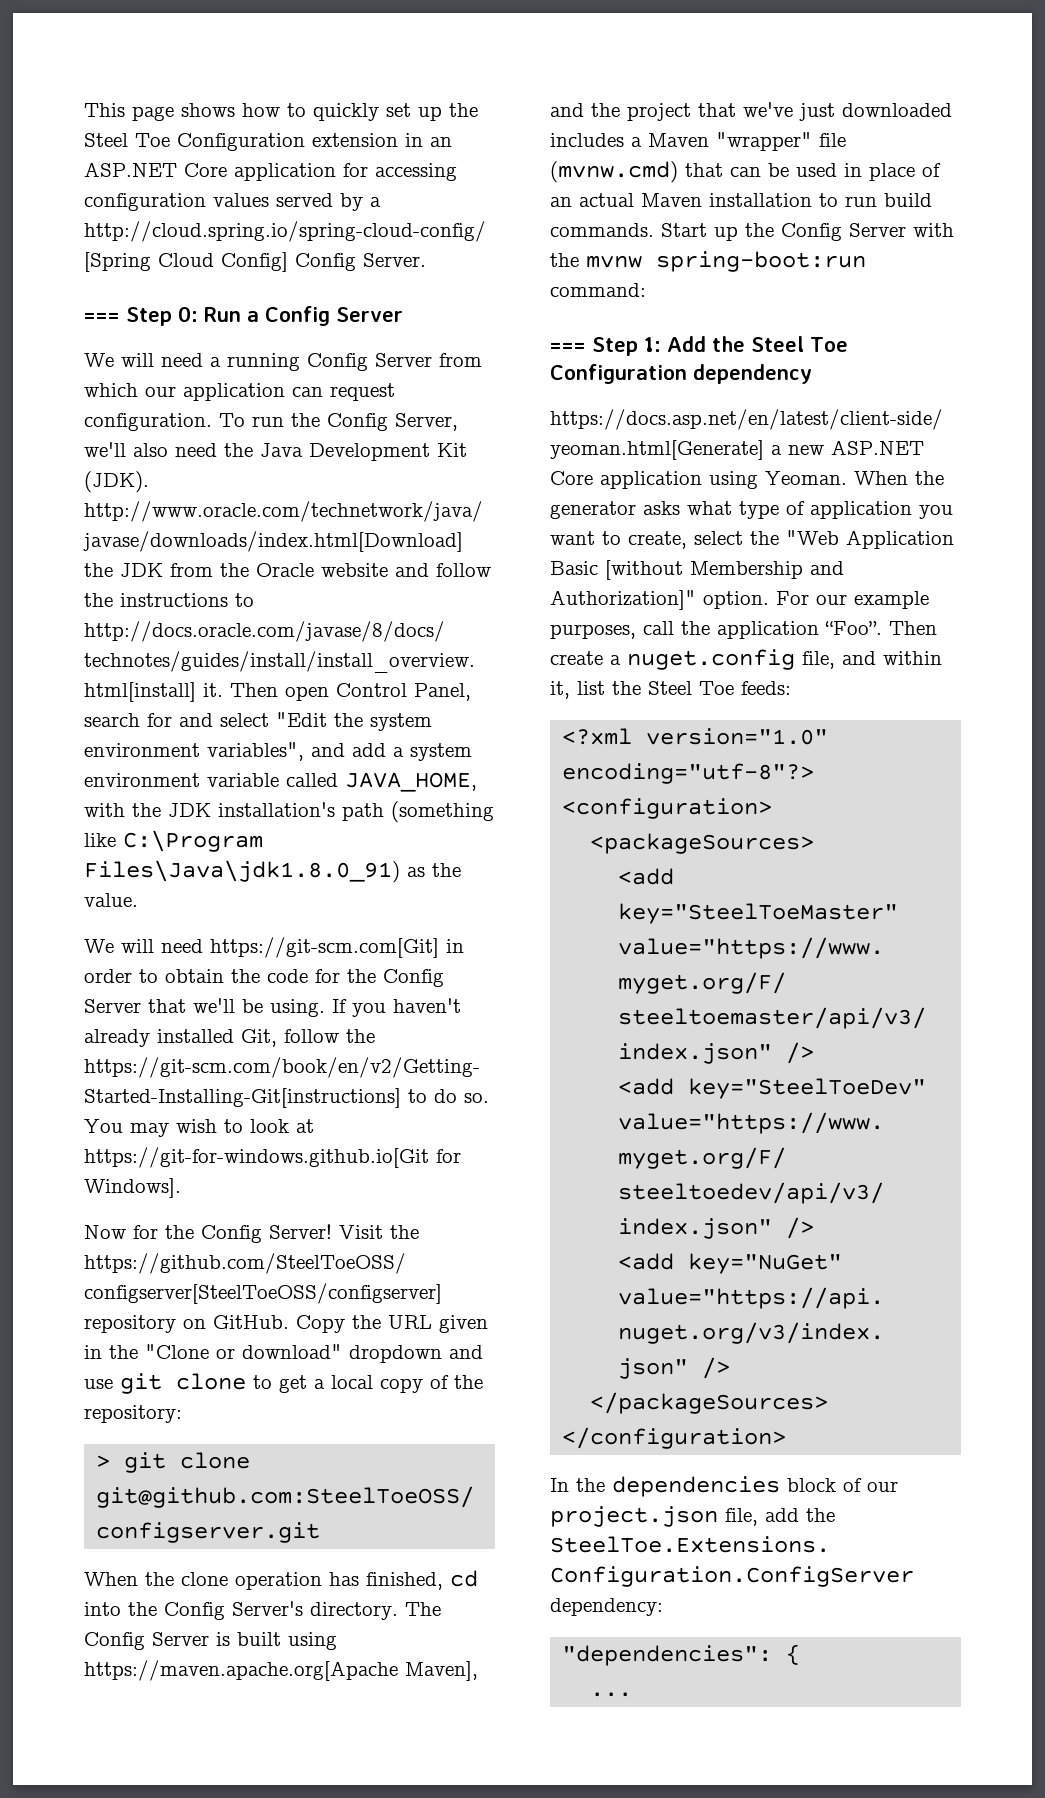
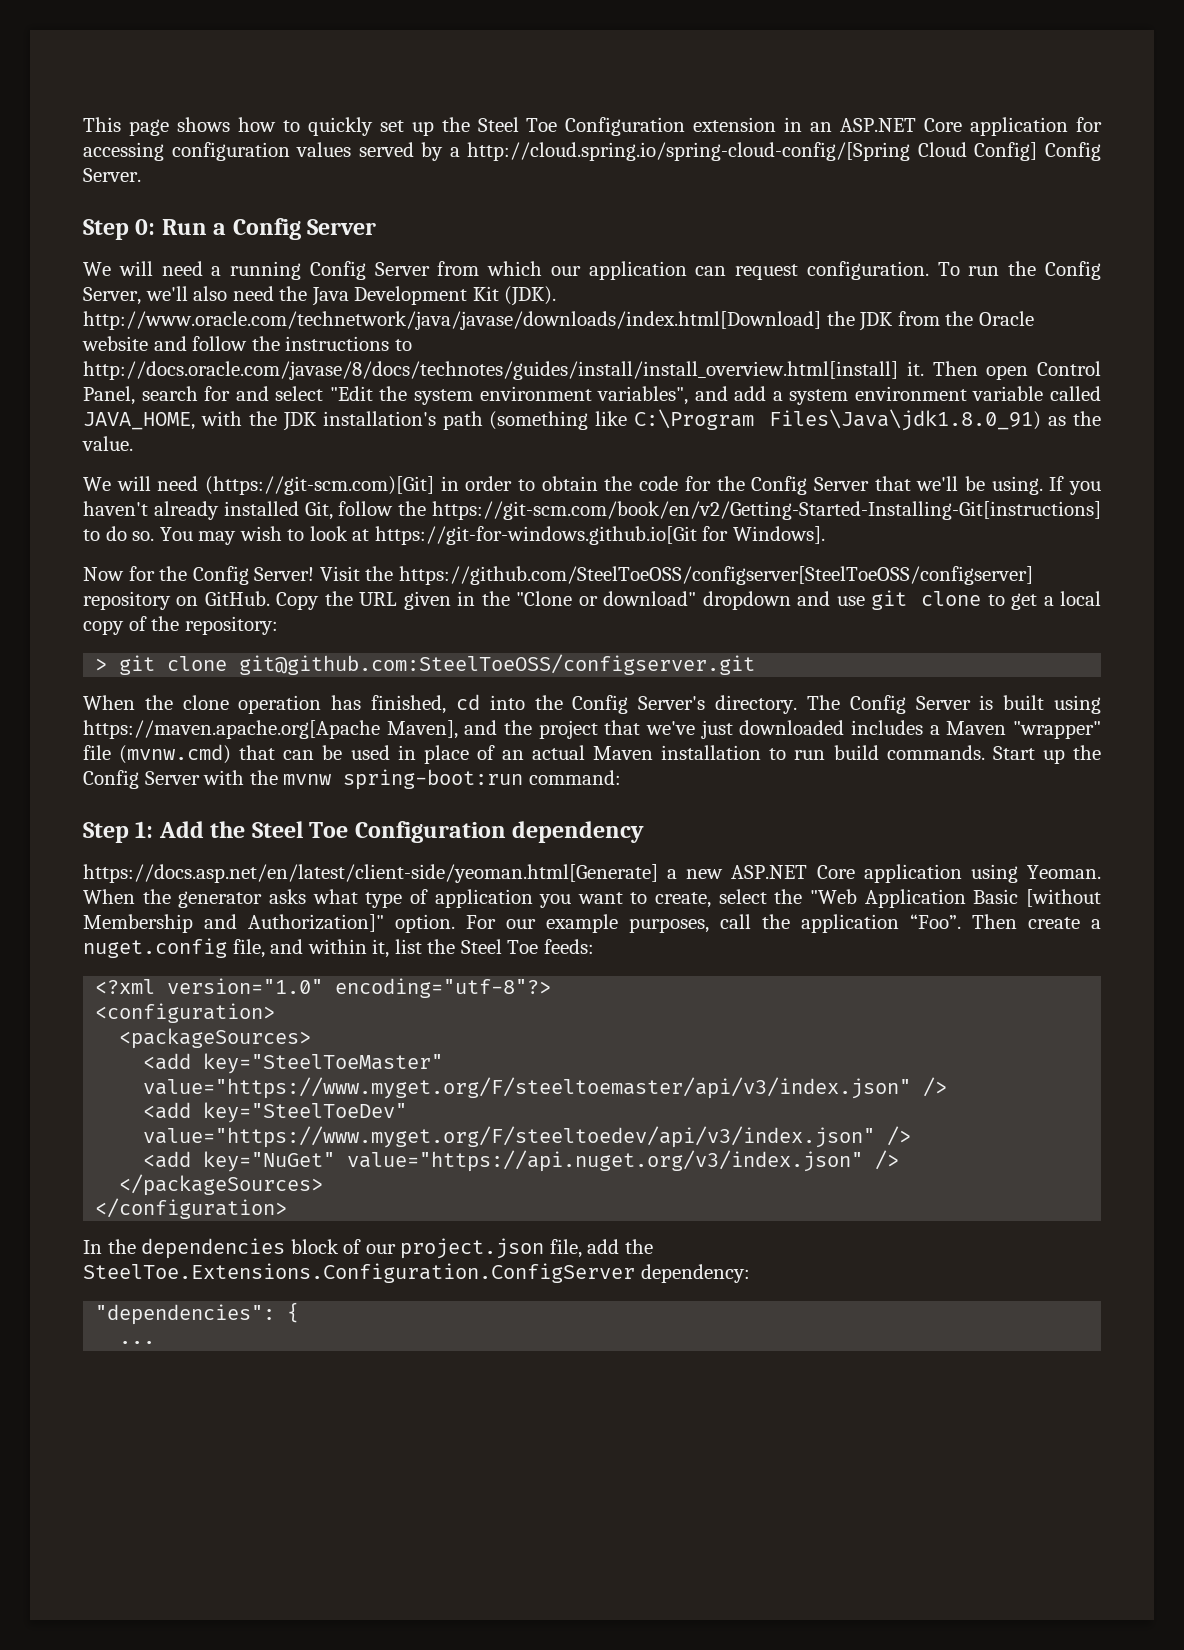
[84,312,120,322] === -> (141, 175) none
[210,937,439,958] https://git-scm.com[Git] -> [205,476,435,495] (https://git-scm.com)[Git]
[550,342,586,352] === -> (621, 777) none

